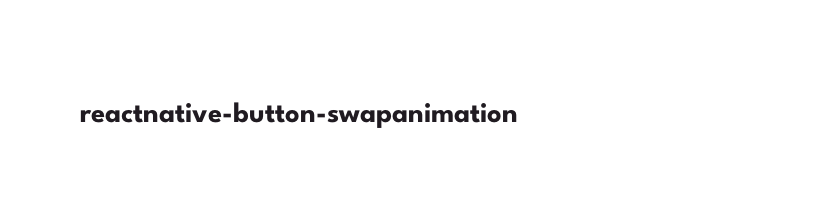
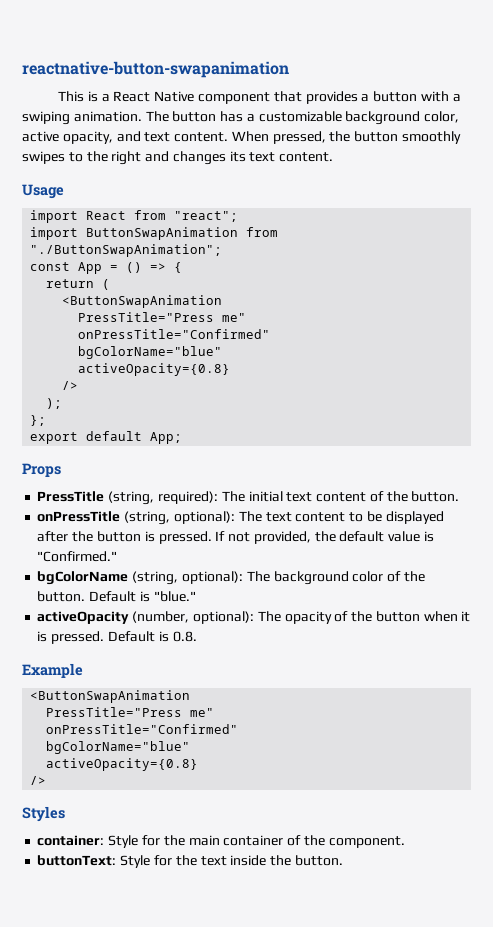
(518, 115) none -> [58,91,461,104] [22,111,460,125] [22,131,462,144] [22,151,334,165] [22,184,64,199] [30,210,239,223] [30,227,279,240] [30,244,223,257] [30,262,183,274] [46,279,111,290] [62,295,223,308] [78,312,247,322] [78,329,271,339] [78,346,223,359] [78,363,231,376] [62,381,79,390] [46,398,63,409] [30,415,47,426] [30,431,183,444] [22,463,61,477] [37,491,460,505] [37,511,444,525] [37,531,434,544] [37,551,118,562] [37,571,425,585] [37,591,196,602] [37,611,471,624] [37,631,197,644] [22,663,83,678] [30,690,191,703] [46,707,215,717] [46,724,239,734] [46,741,191,754] [46,758,199,771] [30,776,47,785] [22,806,65,822] [37,835,405,848] [37,855,343,868] // This is a React Native component that provides a button with a swiping animation. The button has a customizable background color, active opacity, and text content. When pressed, the button smoothly swipes to the right and changes its text content. // Usage // import React from "react"; // import ButtonSwapAnimation from "./ButtonSwapAnimation"; // const App = () => { // return ( // <ButtonSwapAnimation // PressTitle="Press me" // onPressTitle="Confirmed" // bgColorName="blue" // activeOpacity={0.8} // /> // ); // }; // export default App; // Props // PressTitle (string, required): The initial text content of the button. // onPressTitle (string, optional): The text content to be displayed after the button is pressed. If not provided, the default value is "Confirmed." // bgColorName (string, optional): The background color of the button. Default is "blue." // activeOpacity (number, optional): The opacity of the button when it is pressed. Default is 0.8. // Example // <ButtonSwapAnimation // PressTitle="Press me" // onPressTitle="Confirmed" // bgColorName="blue" // activeOpacity={0.8} // /> // Styles // container: Style for the main container of the component. // buttonText: Style for the text inside the button.

